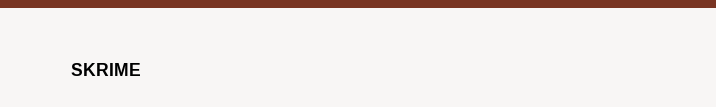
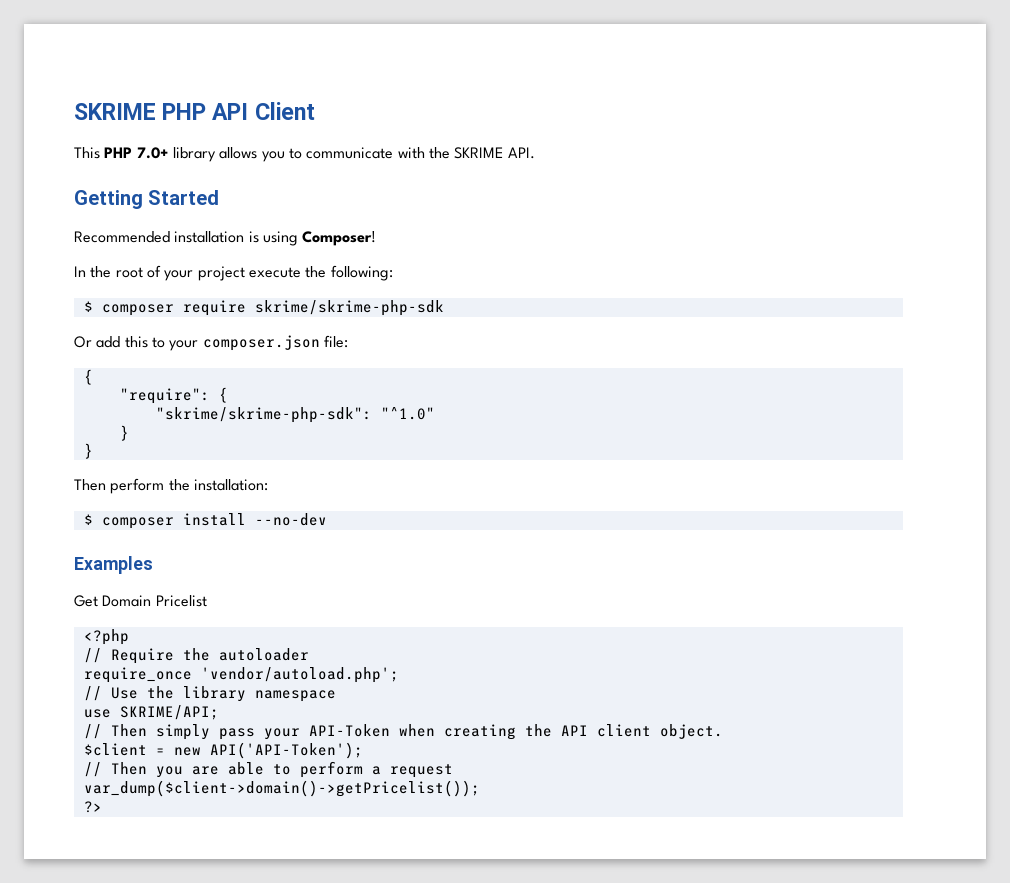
[71,63,141,76] SKRIME -> [74,102,315,120] [74,147,535,162] [74,190,220,209] [74,231,377,246] [74,265,393,281] [83,300,444,316] [74,335,348,351] [83,369,93,385] [119,387,228,404] [155,407,435,423] [119,425,129,441] [83,443,93,459] [74,478,268,494] [83,513,327,529] [74,556,153,574] [74,595,207,607] [83,629,129,645] [83,648,309,664] [83,667,399,683] [83,686,336,702] [83,705,219,720] [83,724,723,740] [83,742,363,759] [83,761,453,778] [83,780,480,797] [83,801,102,813] SKRIME PHP API Client // This PHP 7.0+ library allows you to communicate with the SKRIME API. // Getting Started // Recommended installation is using Composer! // In the root of your project execute the following: // $ composer require skrime/skrime-php-sdk // Or add this to your composer.json file: // { // "require": { // "skrime/skrime-php-sdk": "^1.0" // } // } // Then perform the installation: // $ composer install --no-dev // Examples // Get Domain Pricelist // <?php // // Require the autoloader // require_once 'vendor/autoload.php'; // // Use the library namespace // use SKRIME/API; // // Then simply pass your API-Token when creating the API client object. // $client = new API('API-Token'); // // Then you are able to perform a request // var_dump($client->domain()->getPricelist()); // ?>

